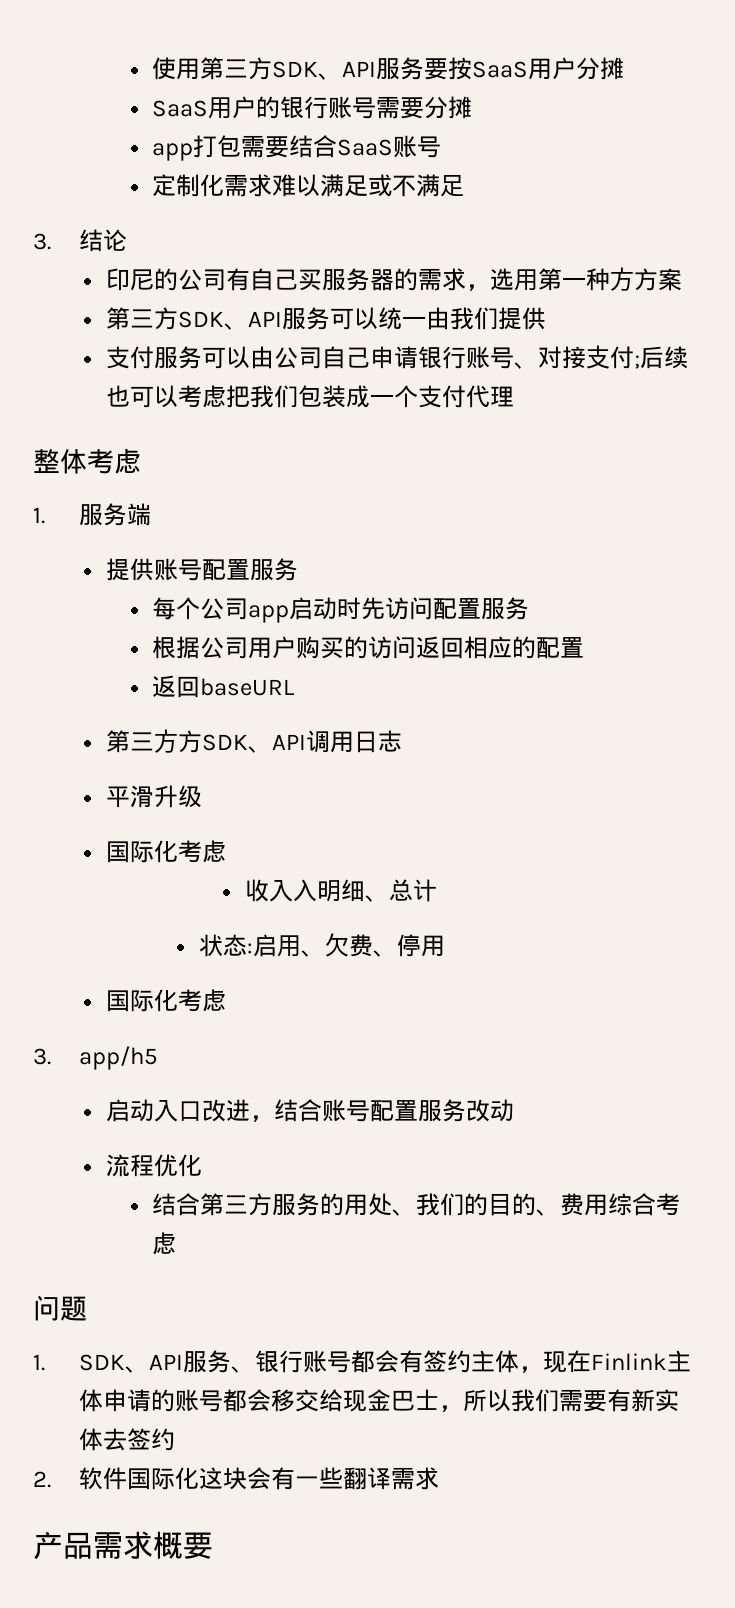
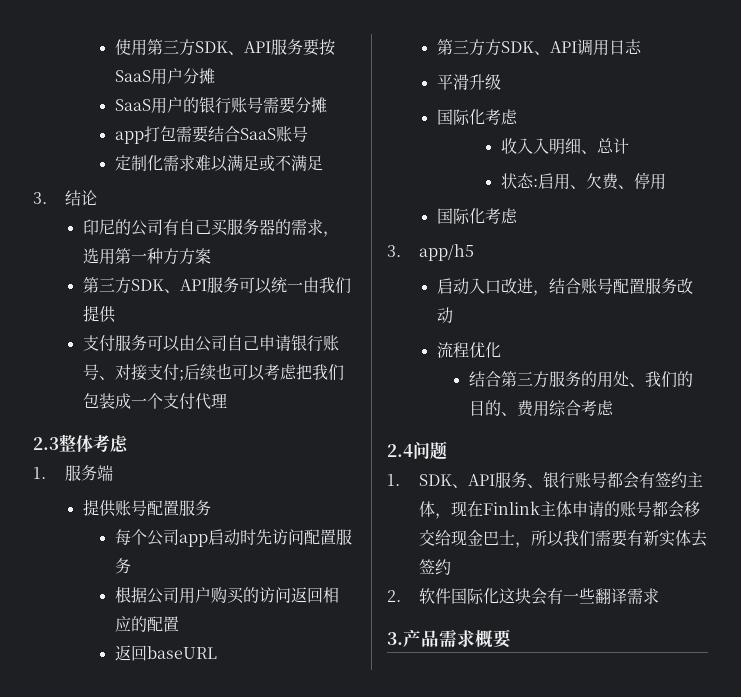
(514, 396) none -> [33,437,59,450] 2.3
(177, 1243) none -> [387,444,413,457] 2.4
(440, 1478) none -> [387,632,403,645] 3.

